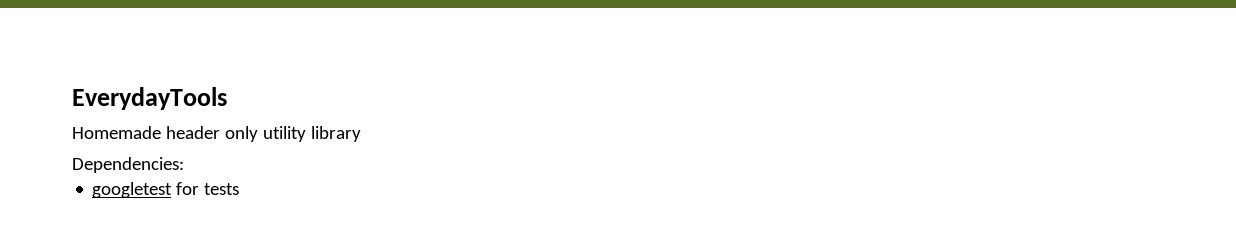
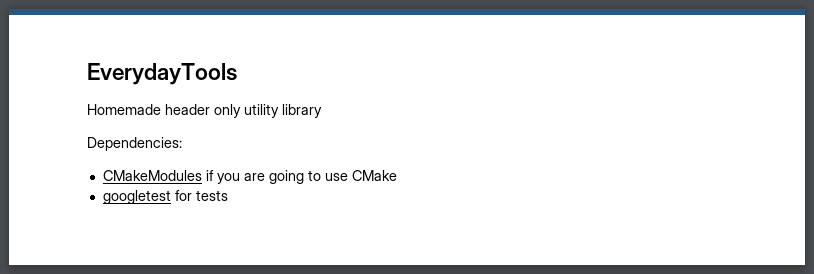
(184, 165) none -> [102,170,397,184] // CMakeModules if you are going to use CMake

